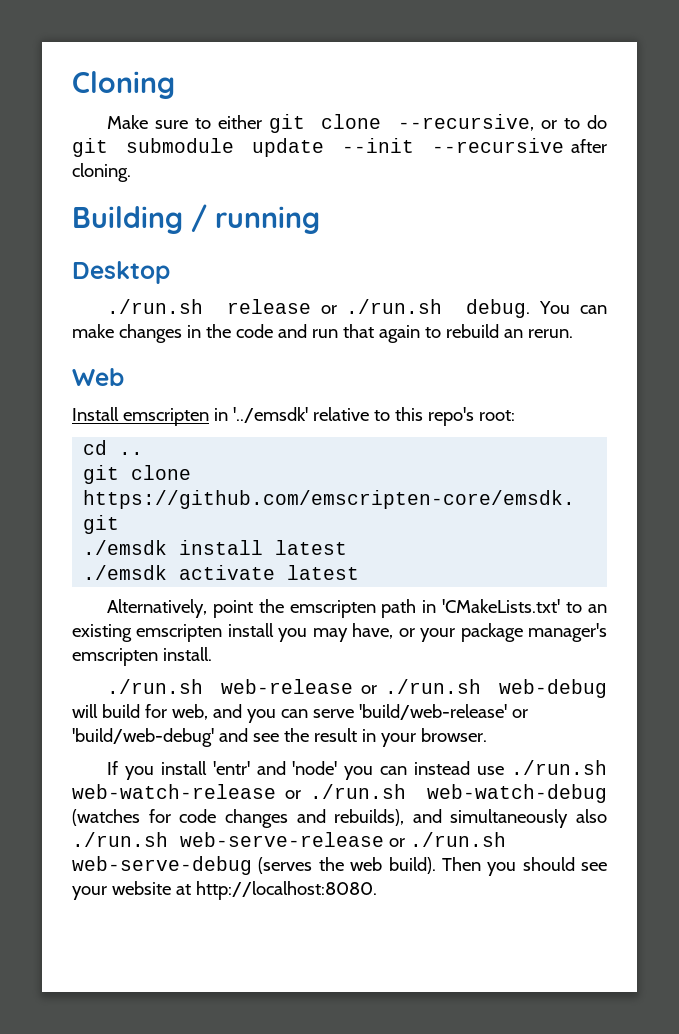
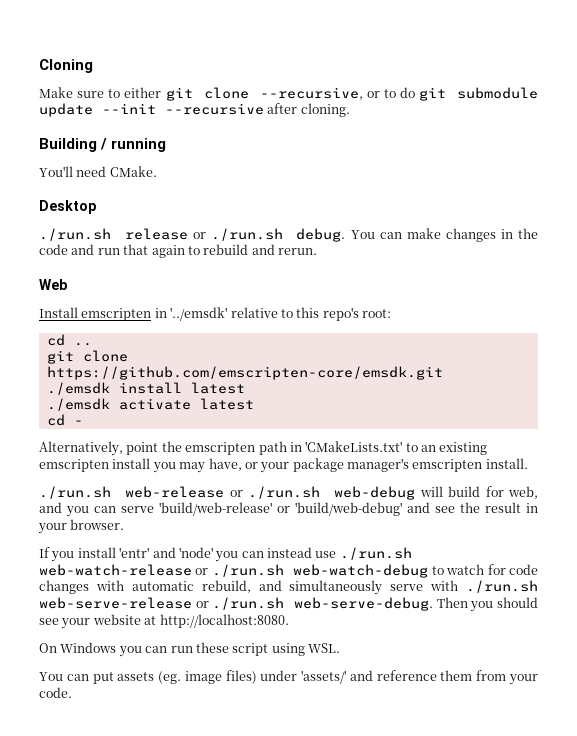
(320, 220) none -> [39,166,157,177] // You'll need CMake.
[503,329,523,338] an -> [251,244,275,255] and
(360, 572) none -> [46,414,83,426] // cd -
[72,809,140,826] (watches -> [431,564,485,575] to watch
[296,809,607,828] [72,832,506,847] [72,856,436,875] and rebuilds), and simultaneously also ./run.sh web-serve-release or ./run.sh web-serve-debug (serves the web build). -> [95,580,538,595] [39,597,434,611] with automatic rebuild, and simultaneously serve with ./run.sh web-serve-release or ./run.sh web-serve-debug.
(377, 890) none -> [39,642,340,657] [39,670,538,685] [39,687,72,698] // On Windows you can run these script using WSL. // You can put assets (eg. image files) under 'assets/' and reference them from your code.

